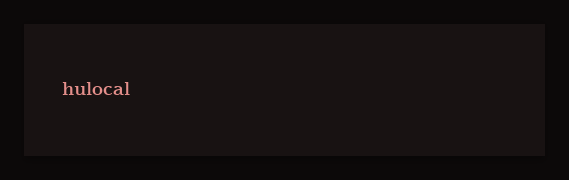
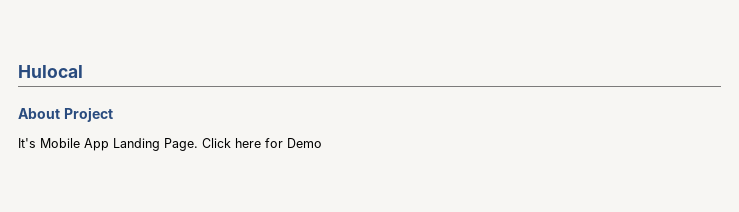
[62,82,130,95] hulocal -> [18,65,83,78] [18,107,113,122] [18,138,322,151] Hulocal // About Project // It's Mobile App Landing Page. Click here for Demo

